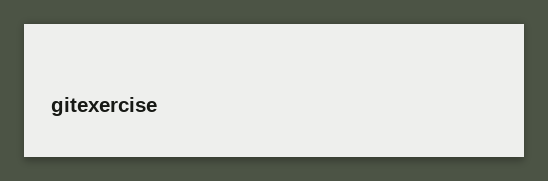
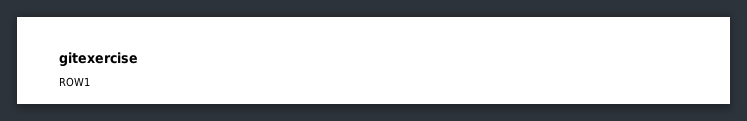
(157, 106) none -> [59,77,90,87] // ROW1

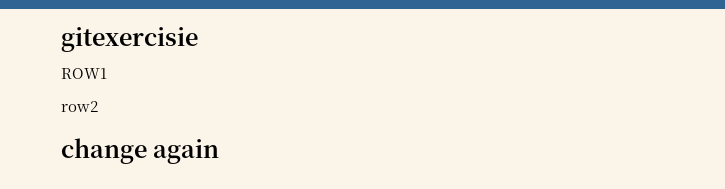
[59,52,138,67] gitexercise -> [61,27,198,52] gitexercisie
(90, 82) none -> [61,101,98,112] [61,138,220,164] // row2 // change again

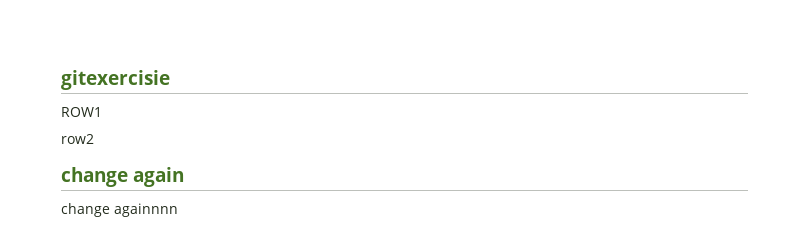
(220, 151) none -> [61,203,178,217] // change againnnn

